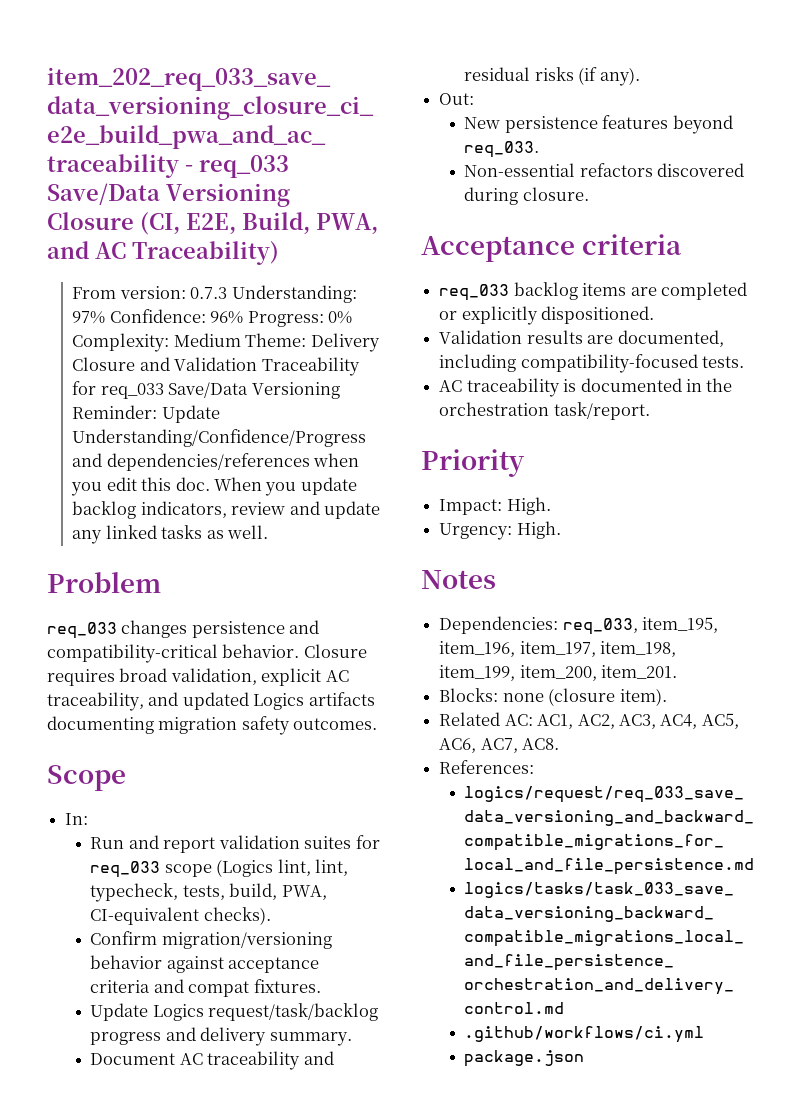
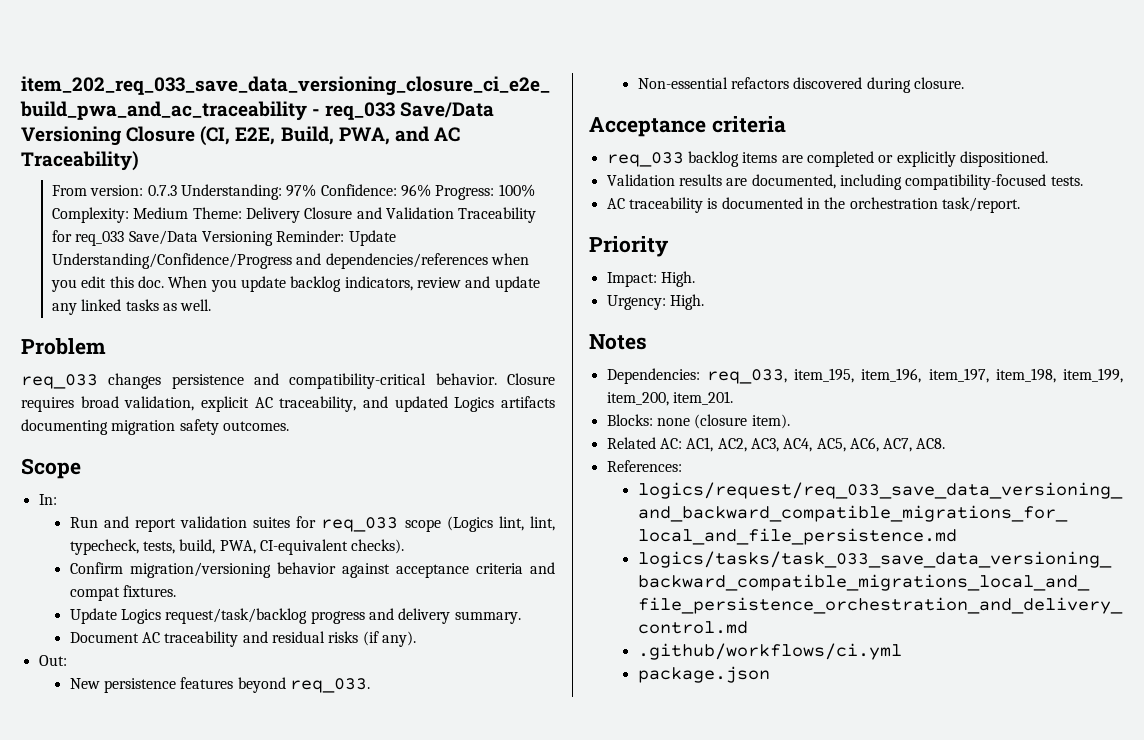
[328,311,353,324] 0% -> [498,184,535,197] 100%

